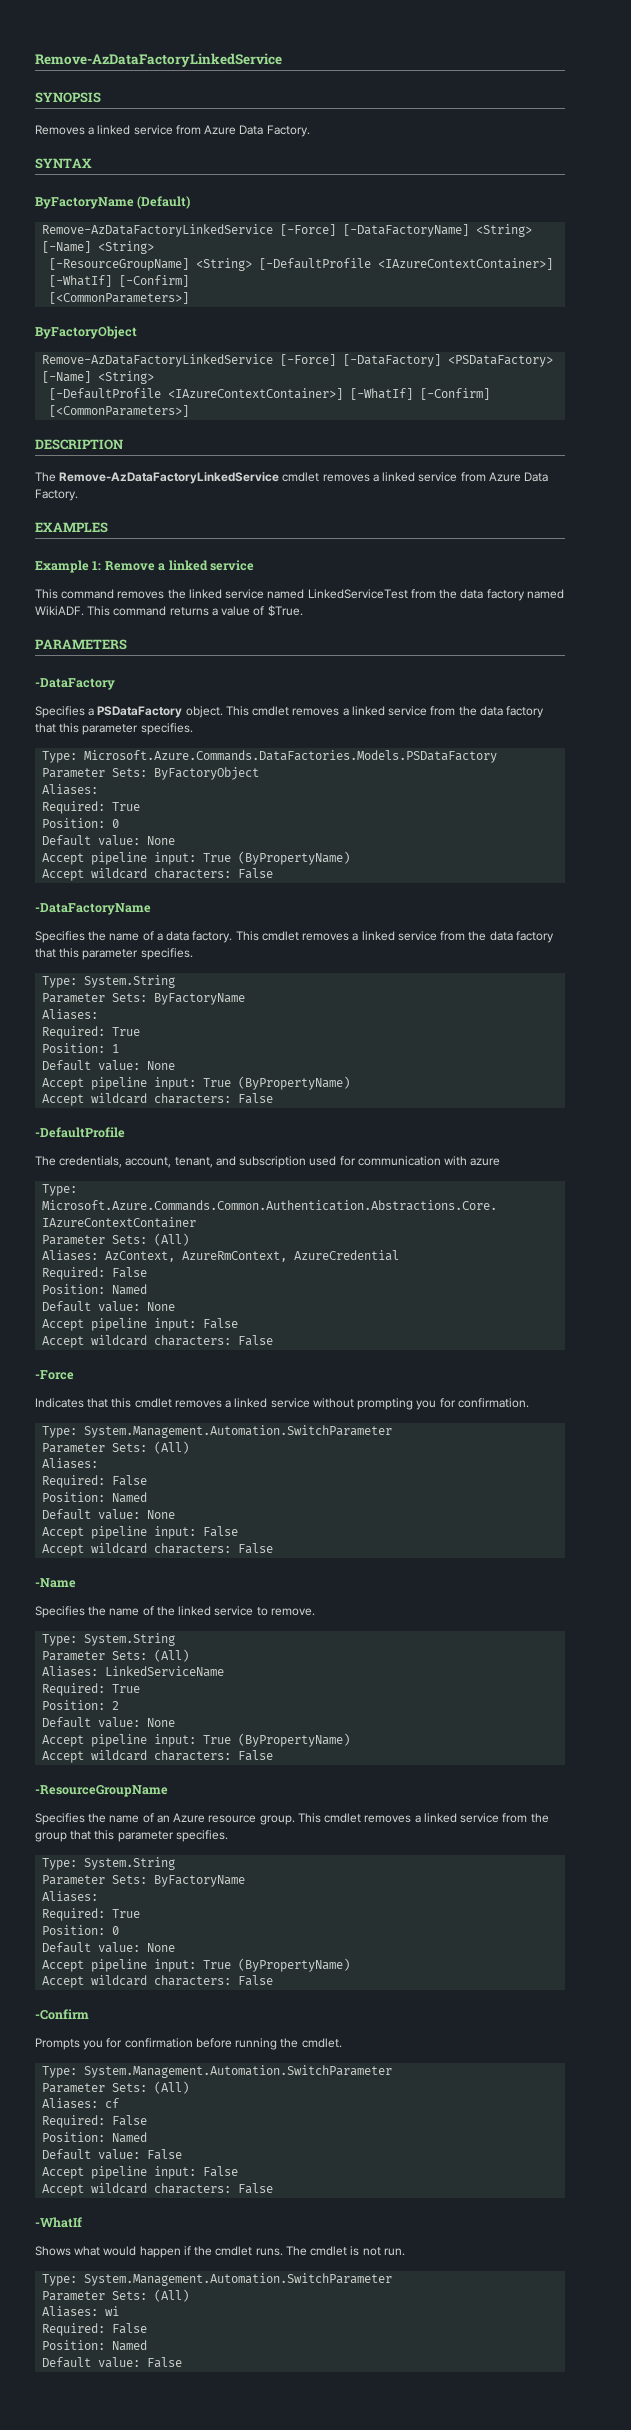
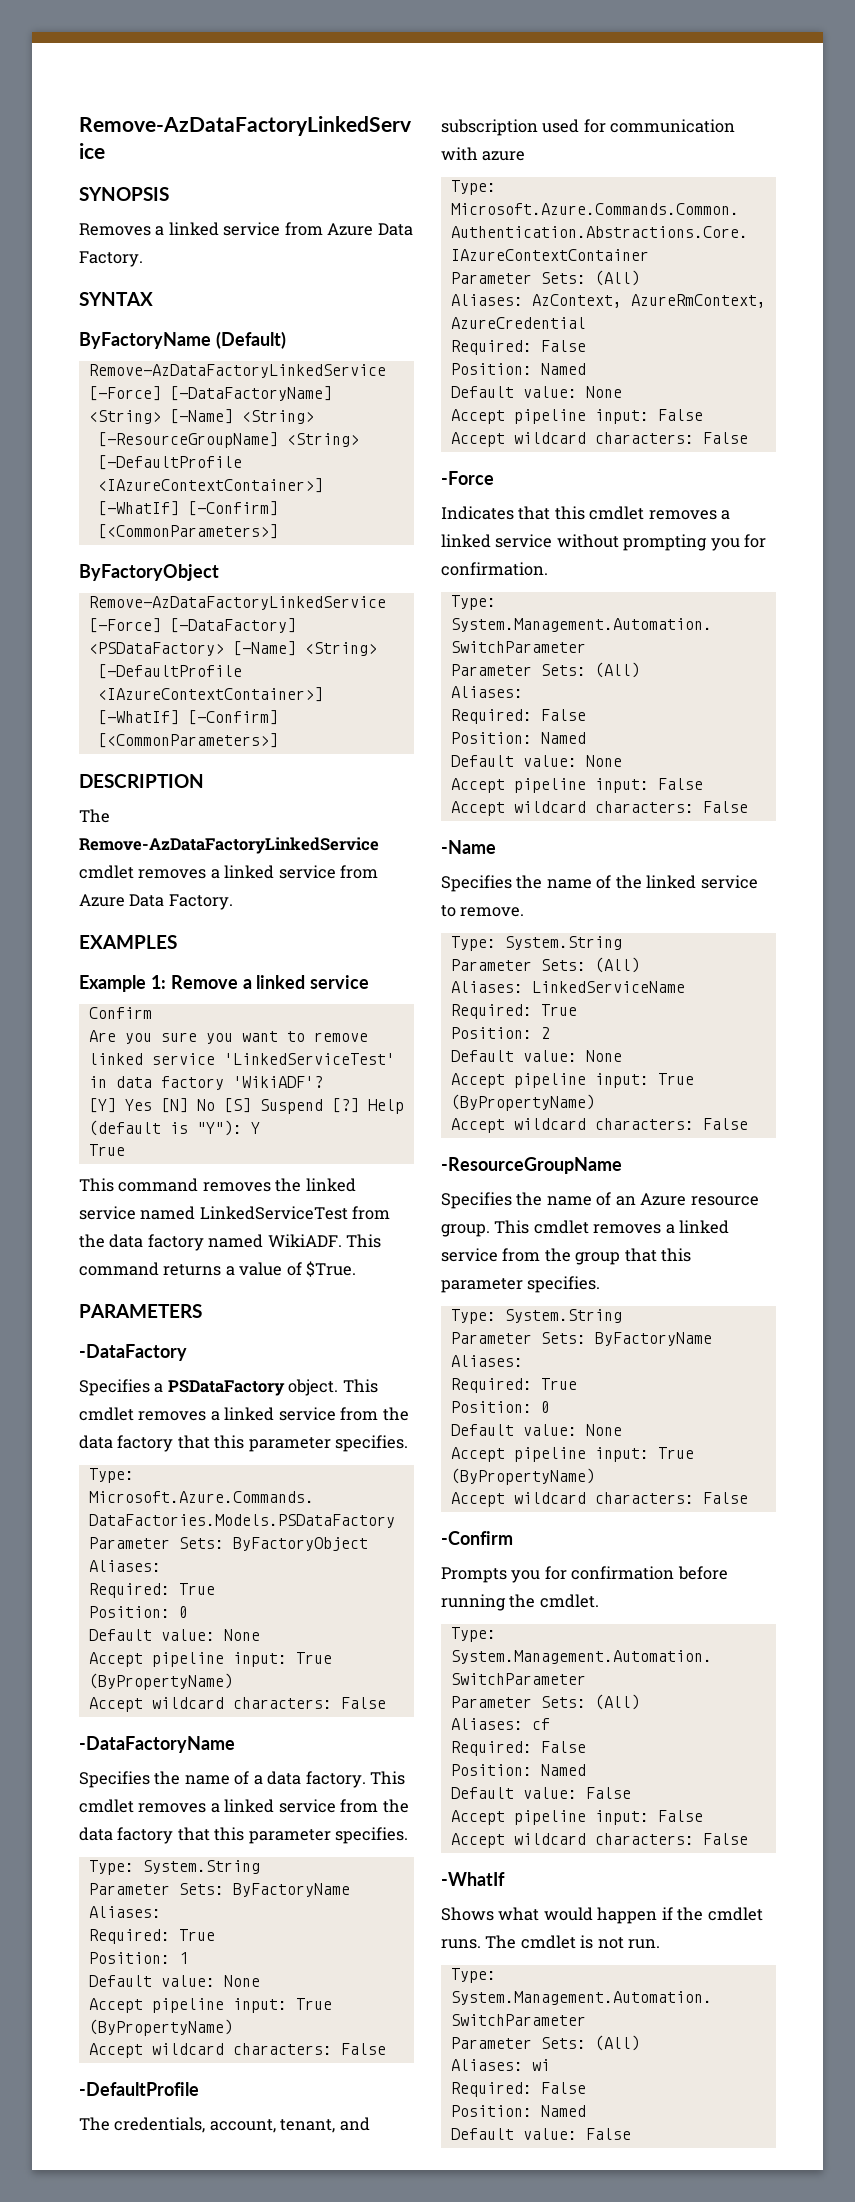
(254, 565) none -> [88,1007,152,1019] [88,1030,368,1044] [88,1053,395,1065] [88,1076,323,1090] [88,1098,404,1114] [88,1120,260,1136] [88,1144,125,1156] // Confirm // Are you sure you want to remove linked service 'LinkedServiceTest' in data factory 'WikiADF'? // [Y] Yes [N] No [S] Suspend [?] Help (default is "Y"): Y // True

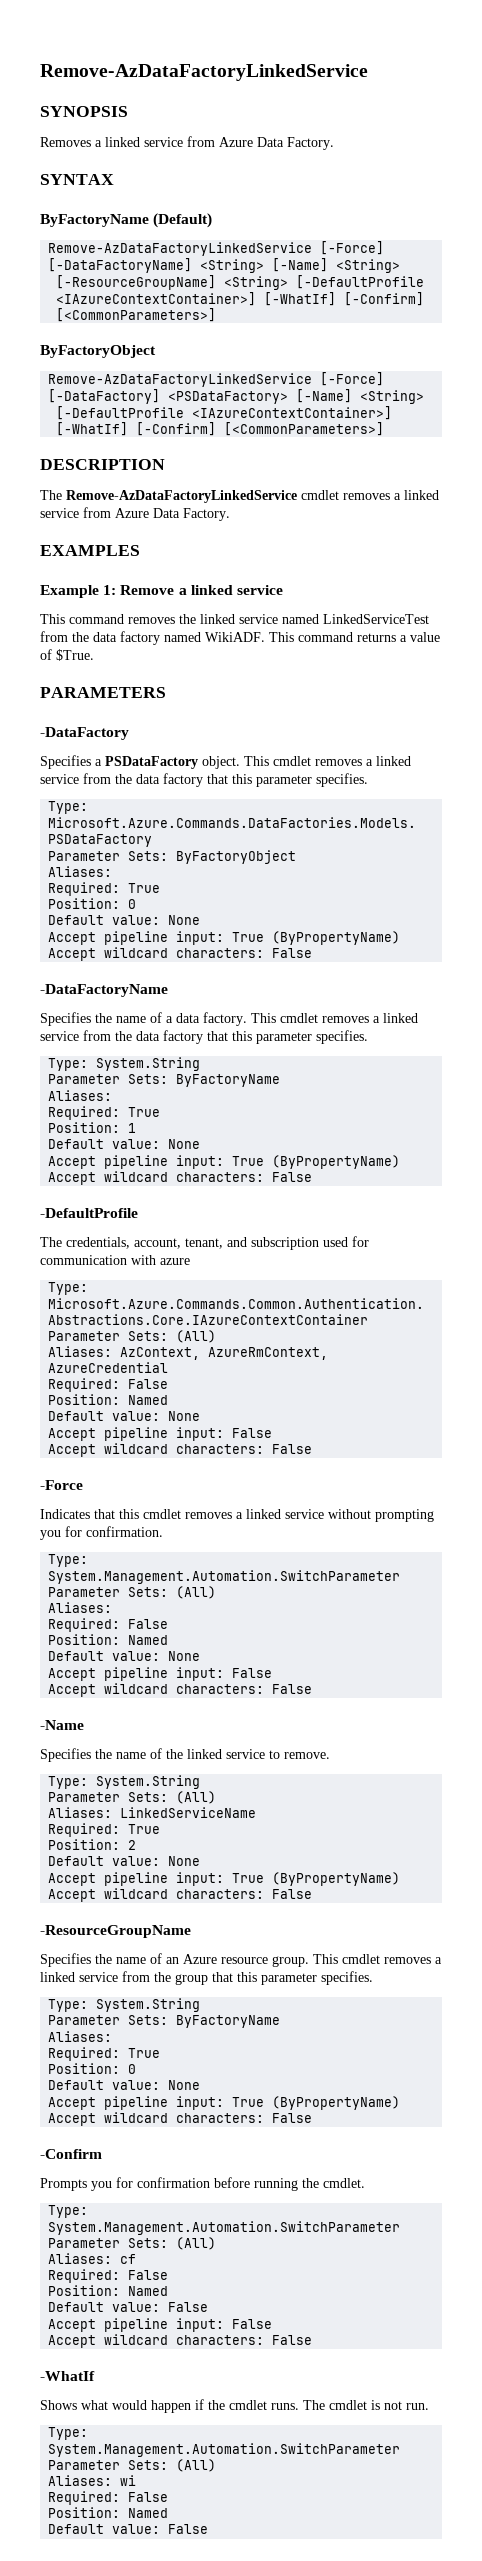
[88,1007,152,1019] [88,1030,368,1044] [88,1053,395,1065] [88,1076,323,1090] [88,1098,404,1114] [88,1120,260,1136] [88,1144,125,1156] // Confirm // Are you sure you want to remove linked service 'LinkedServiceTest' in data factory 'WikiADF'? // [Y] Yes [N] No [S] Suspend [?] Help (default is "Y"): Y // True -> (283, 590) none

